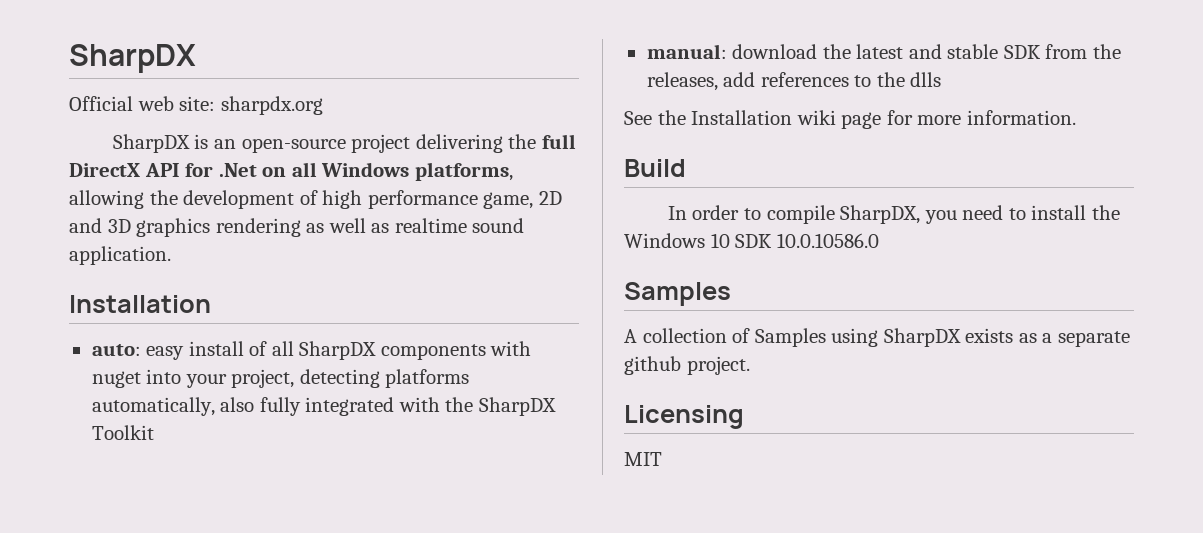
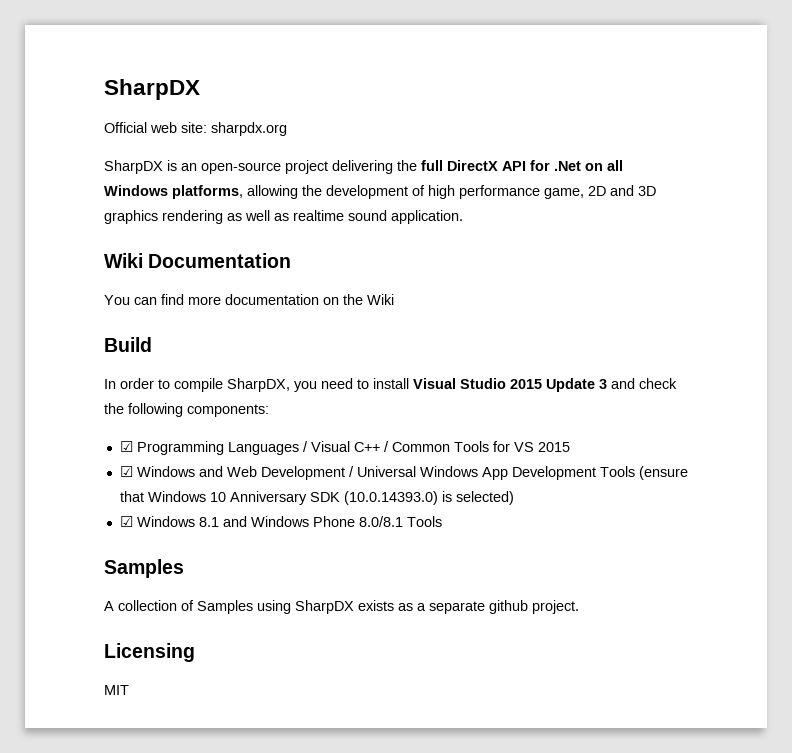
[69,295,211,313] [91,341,532,360] [91,369,470,388] [91,397,556,416] [91,425,154,440] [646,44,1121,59] [646,72,942,91] [624,110,1076,129] Installation // auto: easy install of all SharpDX components with nuget into your project, detecting platforms automatically, also fully integrated with the SharpDX Toolkit // manual: download the latest and stable SDK from the releases, add references to the dlls // See the Installation wiki page for more information. -> [104,253,292,268] [104,294,394,305] Wiki Documentation // You can find more documentation on the Wiki
[1091,205,1120,220] [624,233,879,248] the Windows 10 SDK 10.0.10586.0 -> [413,378,677,392] [104,403,269,417] [119,441,570,455] [119,466,688,480] [119,491,514,505] [119,516,442,527] Visual Studio 2015 Update 3 and check the following components: // ☑ Programming Languages / Visual C++ / Common Tools for VS 2015 // ☑ Windows and Web Development / Universal Windows App Development Tools (ensure that Windows 10 Anniversary SDK (10.0.14393.0) is selected) // ☑ Windows 8.1 and Windows Phone 8.0/8.1 Tools

